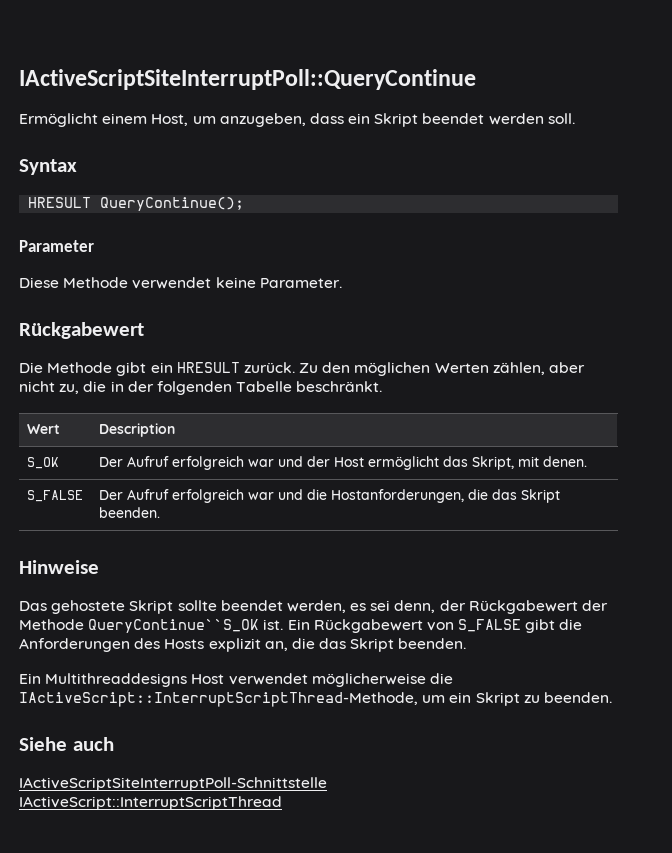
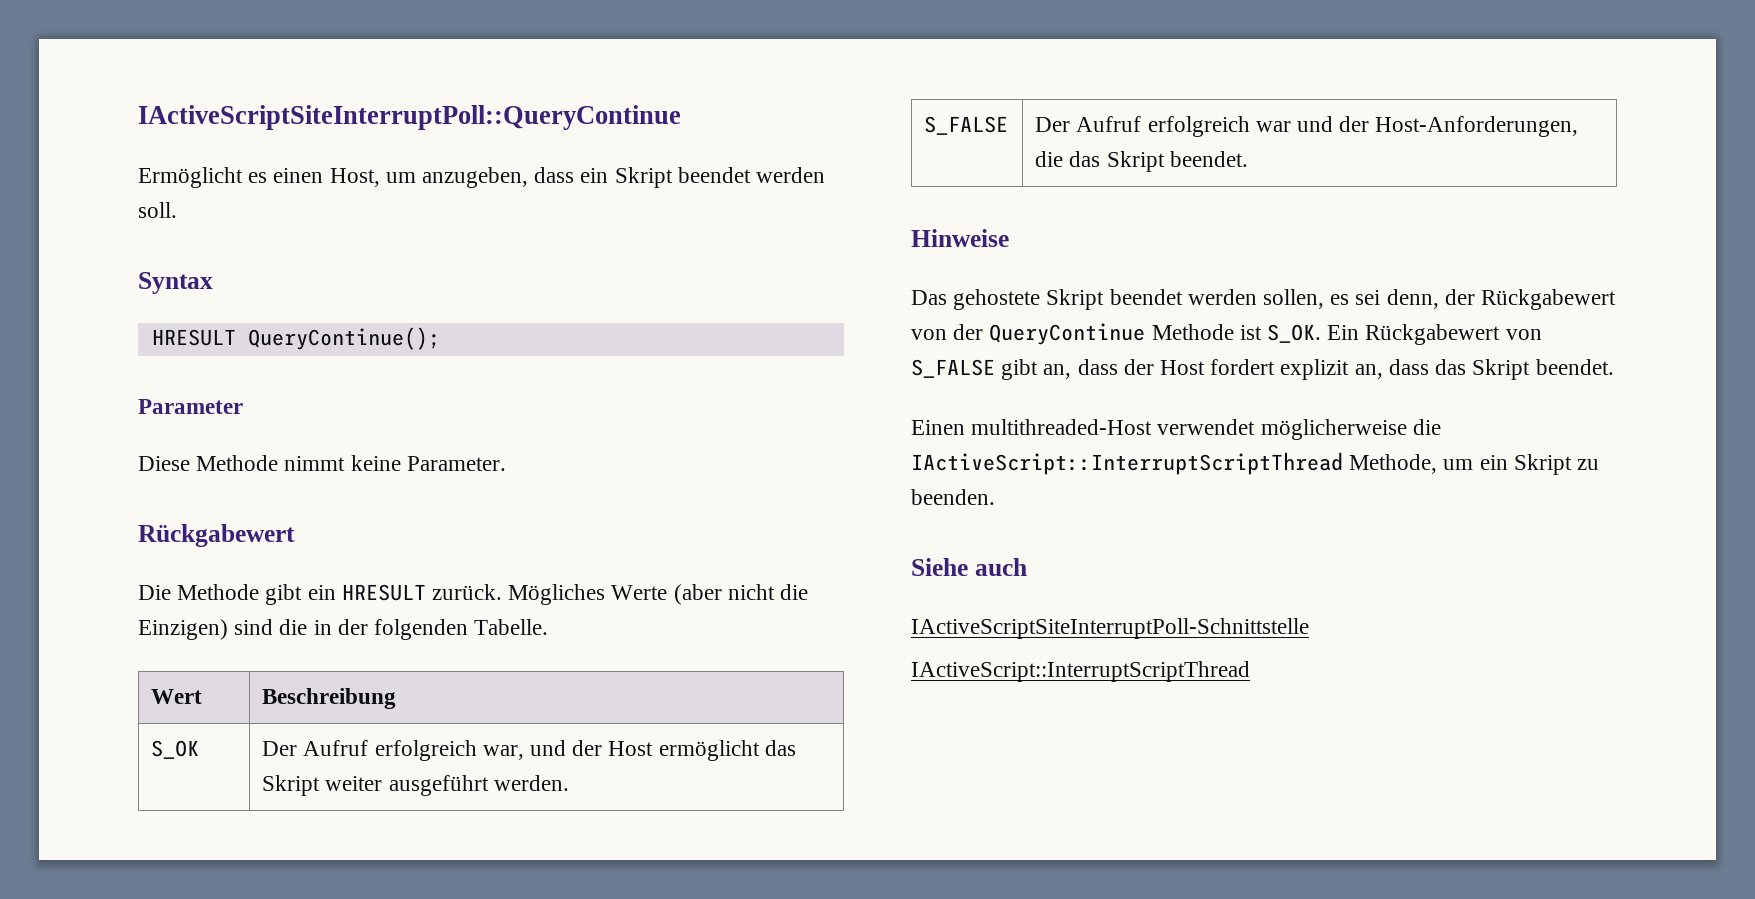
[102,113,148,124] einem -> [248,168,324,183] es einen
[132,277,212,289] verwendet -> [284,456,346,471] nimmt
[299,362,586,376] [19,381,80,394] Zu den möglichen Werten zählen, aber nicht zu, -> [508,584,809,605] [138,619,274,640] Mögliches Werte (aber nicht die Einzigen) sind
[236,381,383,392] Tabelle beschränkt. -> [474,619,549,635] Tabelle.
[98,423,175,437] Description -> [262,688,397,709] Beschreibung
[247,459,274,467] war -> [482,745,524,760] war,
[471,456,587,470] Skript, mit denen. -> [262,775,569,796] Skript weiter ausgeführt werden.
[306,489,560,503] [98,507,160,518] die Hostanforderungen, die das Skript beenden. -> [1339,116,1579,137] [1035,151,1248,172] der Host-Anforderungen, die das Skript beendet.
[177,600,346,613] sollte beendet werden, -> [1109,289,1325,309] beendet werden sollen,
[582,600,609,611] [19,619,284,633] der Methode QueryContinue``S_OK ist. -> [911,323,1322,345] von der QueryContinue Methode ist S_OK.
[559,619,583,630] [19,638,205,652] die Anforderungen des Hosts -> [1043,359,1276,379] an, dass der Host fordert
[291,638,467,652] [19,673,225,687] die das Skript beenden. // Ein Multithreaddesigns Host -> [1388,359,1614,380] [911,419,1153,435] dass das Skript beendet. // Einen multithreaded-Host
[19,692,418,707] IActiveScript::InterruptScriptThread-Methode, -> [911,452,1438,475] IActiveScript::InterruptScriptThread Methode,

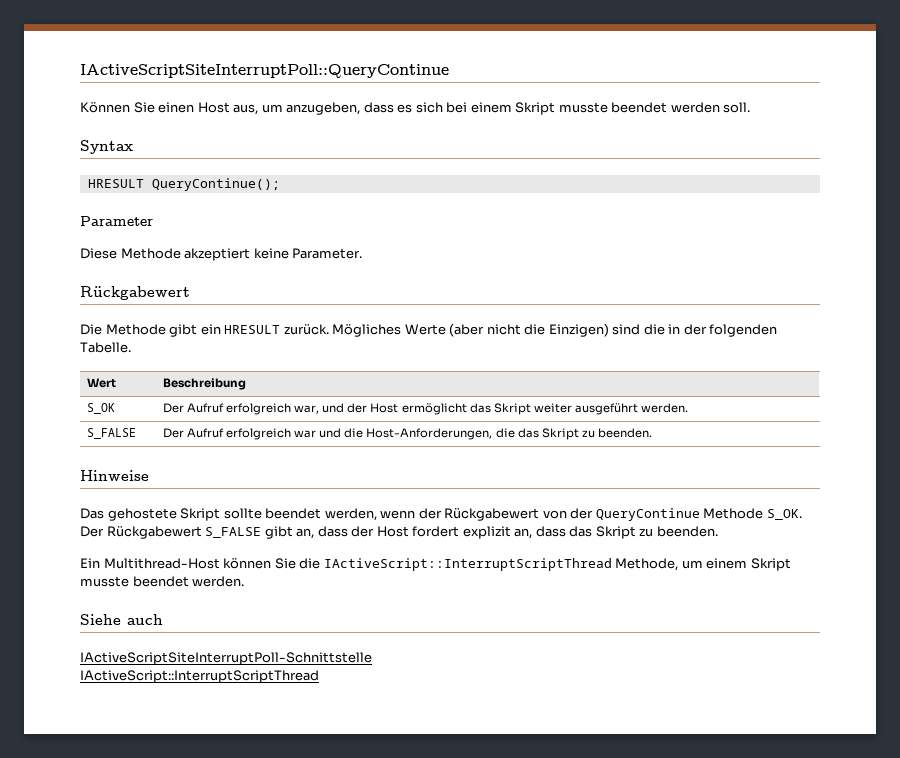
[138,167,673,188] Ermöglicht es einen Host, um anzugeben, dass ein Skript -> [80,102,608,115] Können Sie einen Host aus, um anzugeben, dass es sich bei einem Skript musste
[284,456,346,471] nimmt -> [184,248,251,261] akzeptiert
[1339,116,1370,132] der -> [344,428,364,438] die
[1169,151,1248,167] beendet. -> [581,428,652,438] zu beenden.
[1109,289,1439,309] beendet werden sollen, es sei denn, -> [223,508,416,521] sollte beendet werden, wenn
[1239,324,1542,345] ist S_OK. Ein Rückgabewert von -> [766,509,802,520] [80,526,202,539] S_OK. Der Rückgabewert
[1535,359,1614,375] [911,419,1441,440] [911,452,1600,475] [911,489,995,505] beendet. // Einen multithreaded-Host verwendet möglicherweise die IActiveScript::InterruptScriptThread Methode, um ein Skript zu beenden. -> [639,526,718,537] [80,558,791,571] [80,576,245,587] zu beenden. // Ein Multithread-Host können Sie die IActiveScript::InterruptScriptThread Methode, um einem Skript musste beendet werden.

